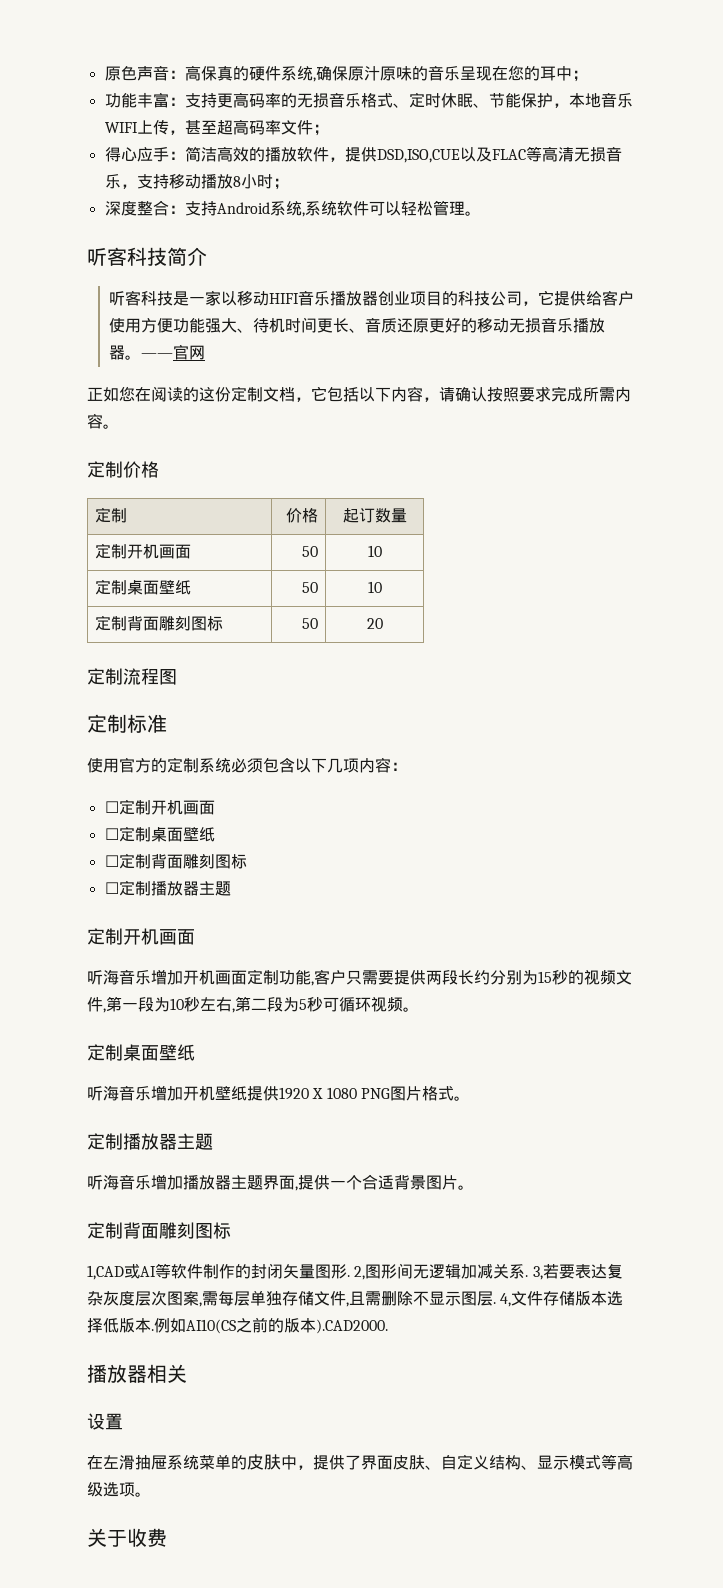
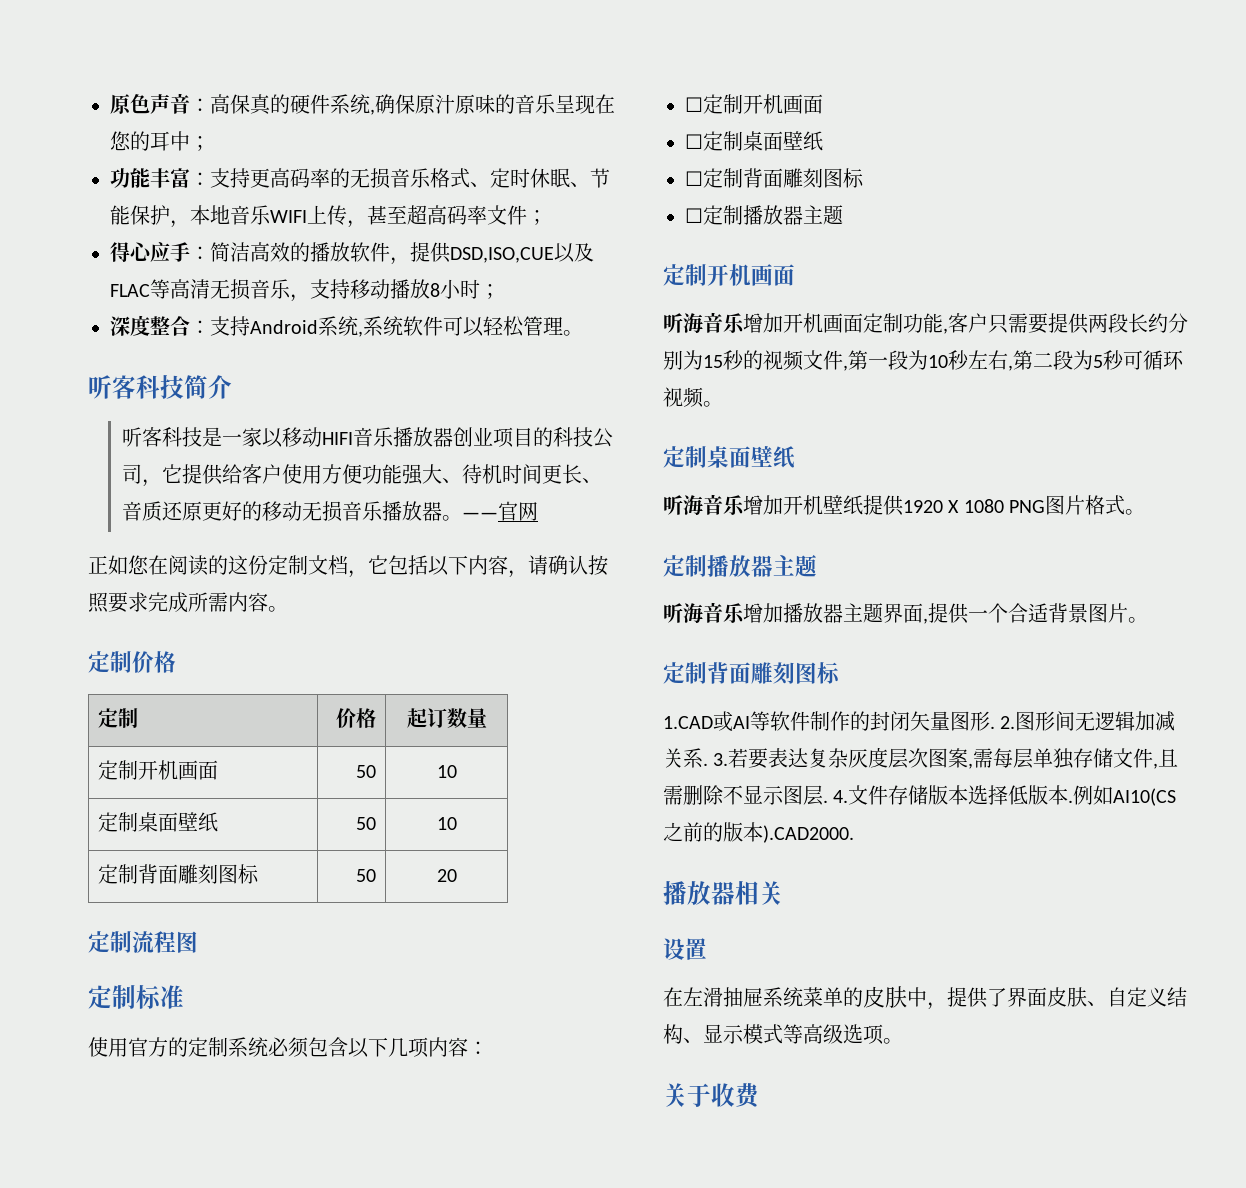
[87,1265,124,1280] 1,CAD -> [663,716,713,729] 1.CAD
[354,1266,366,1280] 2, -> [1000,716,1016,729] 2.
[532,1266,543,1280] 3, -> [713,753,729,766] 3.
[500,1293,512,1307] 4, -> [833,790,849,803] 4.

